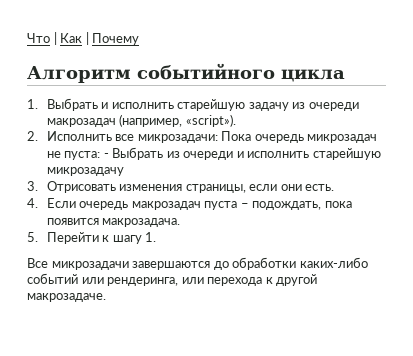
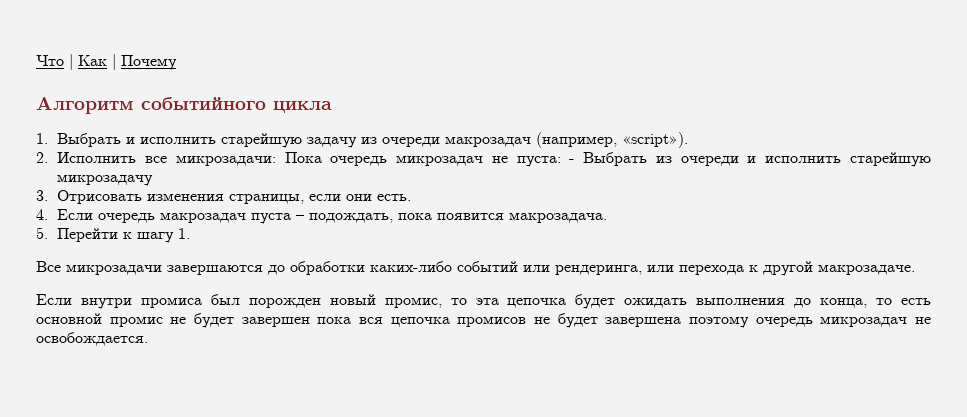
(106, 297) none -> [36,294,931,309] [36,313,931,328] [36,332,148,346] // Если внутри промиса был порожден новый промис, то эта цепочка будет ожидать выполнения до конца, то есть основной промис не будет завершен пока вся цепочка промисов не будет завершена поэтому очередь микрозадач не освобождается.

